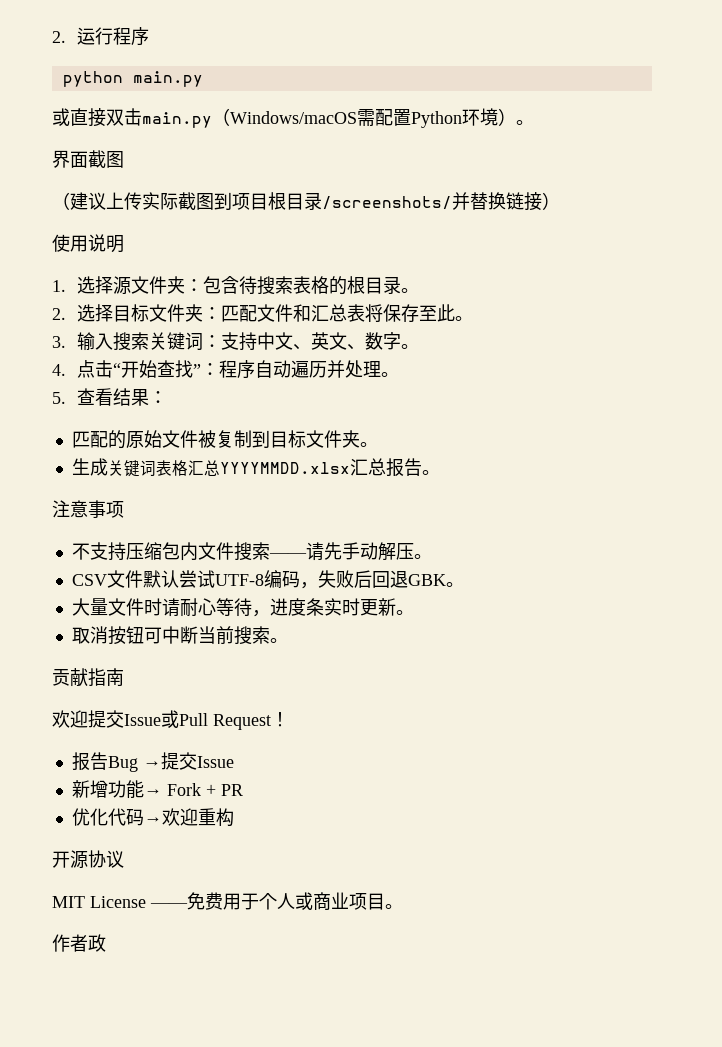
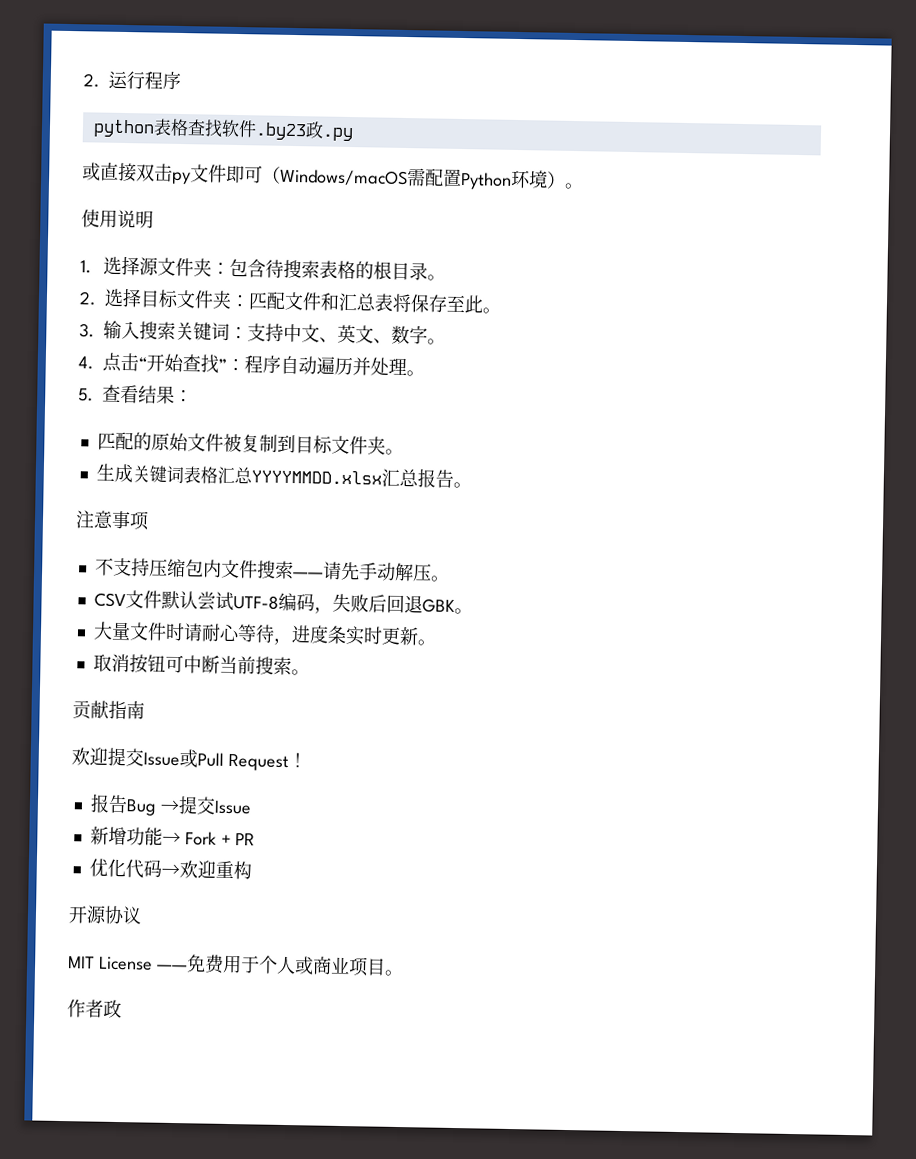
[132,71,203,87] main.py -> [152,118,354,142] 表格查找软件.by23政.py
[142,112,212,128] main.py -> [171,164,263,185] py文件即可
[52,150,124,168] [52,192,560,211] // 界面截图 // （建议上传实际截图到项目根目录/screenshots/并替换链接） -> (584, 186) none

